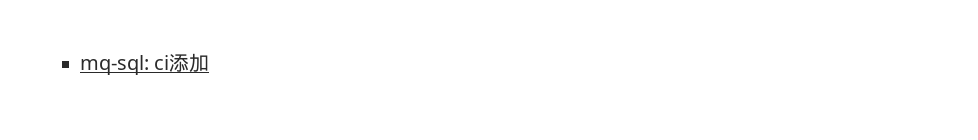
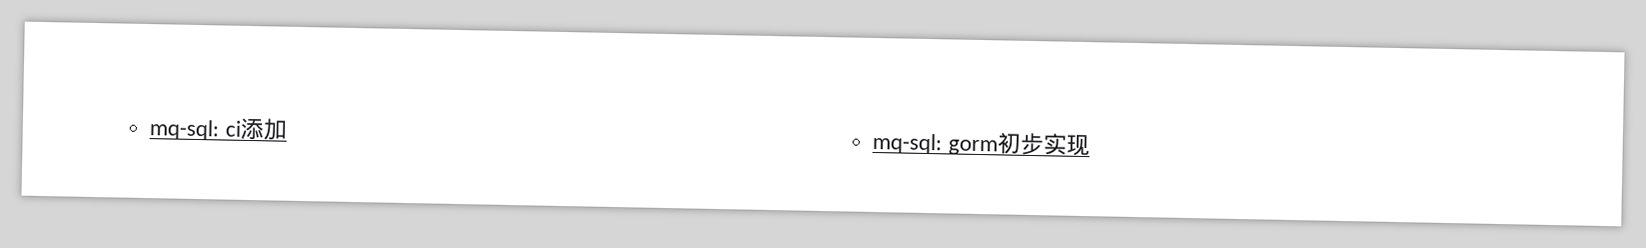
(210, 63) none -> [872,132,1090,157] // mq-sql: gorm初步实现

